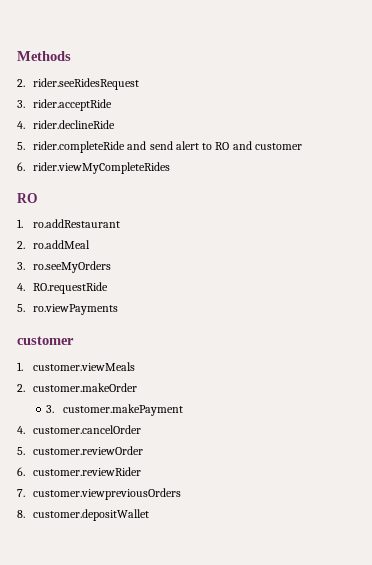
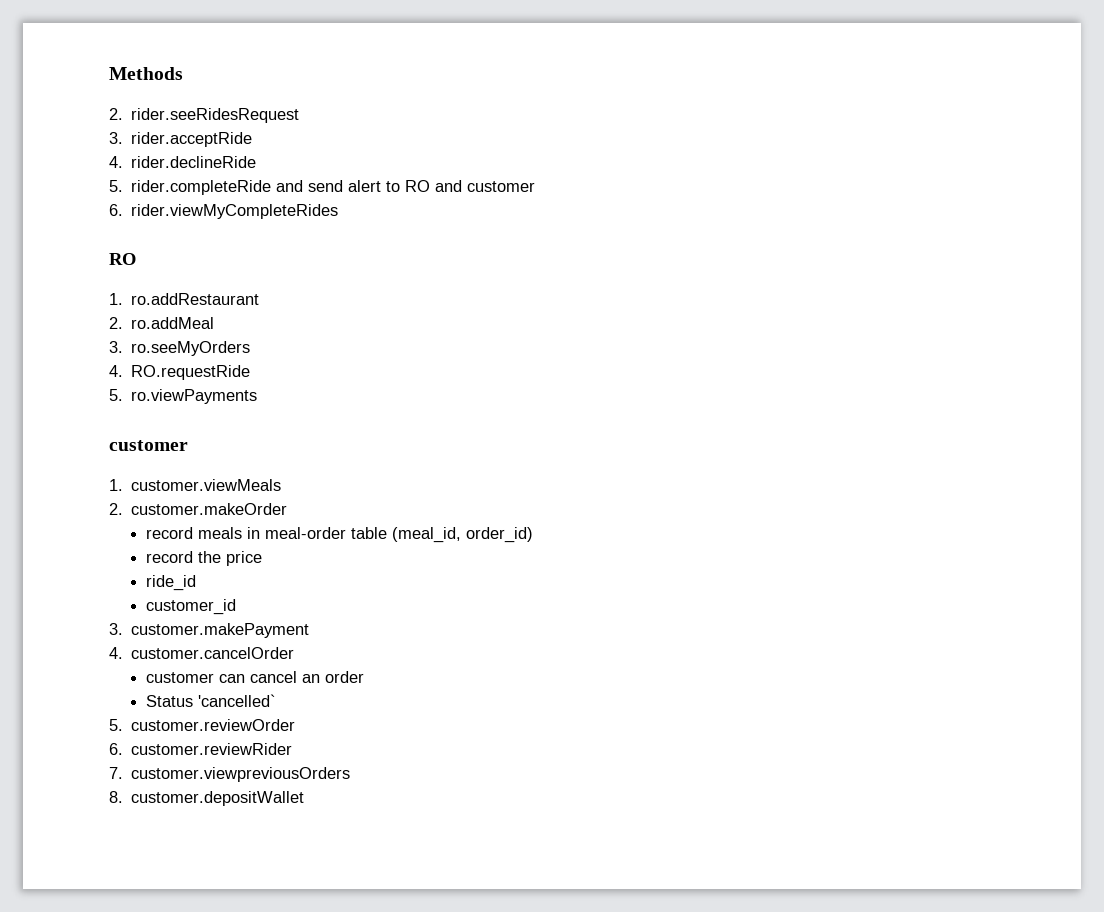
[46,404,183,416] [17,425,142,434] 3. customer.makePayment // 4. customer.cancelOrder -> [146,527,534,543] [146,551,263,566] [146,575,197,591] [146,599,237,615] [109,623,310,638] [109,647,295,659] [146,671,365,683] [146,694,277,707] record meals in meal-order table (meal_id, order_id) // record the price // ride_id // customer_id // 3. customer.makePayment // 4. customer.cancelOrder // customer can cancel an order // Status 'cancelled`

